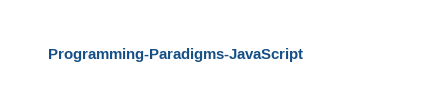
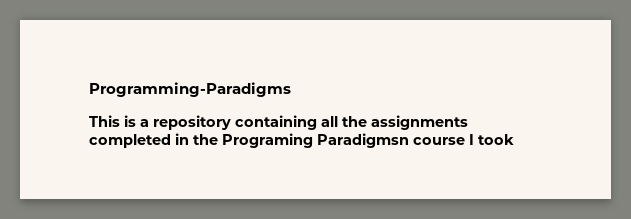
[48,48,303,62] Programming-Paradigms-JavaScript -> [89,82,291,97] [89,115,468,130] [89,133,514,148] Programming-Paradigms // This is a repository containing all the assignments completed in the Programing Paradigmsn course I took

